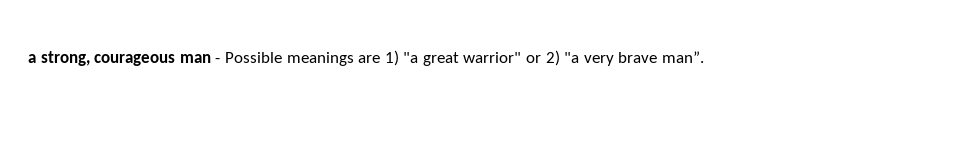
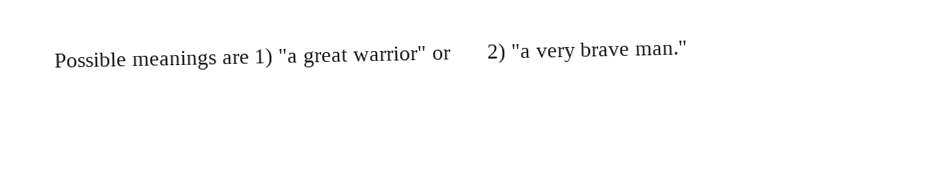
[28,51,221,66] a strong, courageous man - -> (54, 60) none
[662,51,705,63] man”. -> [635,40,689,56] man."

